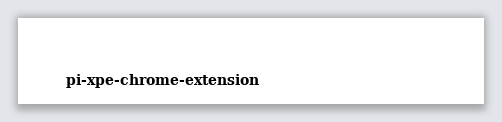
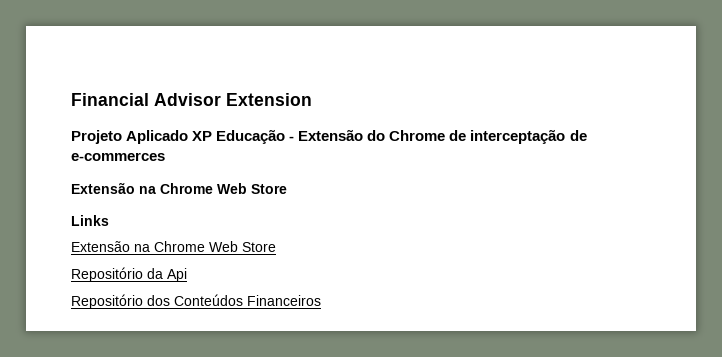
[66,74,259,88] pi-xpe-chrome-extension -> [71,93,312,106] [71,129,587,144] [71,152,165,161] [71,182,287,194] [71,215,109,226] [71,241,276,252] [71,267,187,282] [71,294,321,309] Financial Advisor Extension // Projeto Aplicado XP Educação - Extensão do Chrome de interceptação de e-commerces // Extensão na Chrome Web Store // Links // Extensão na Chrome Web Store // Repositório da Api // Repositório dos Conteúdos Financeiros

